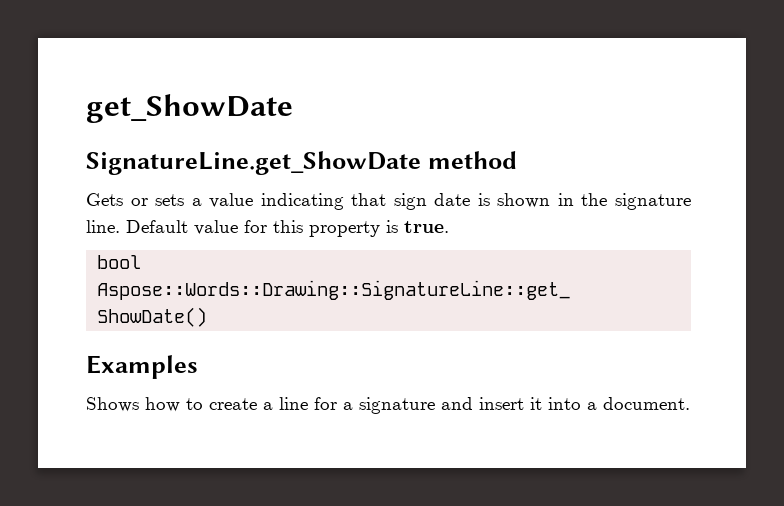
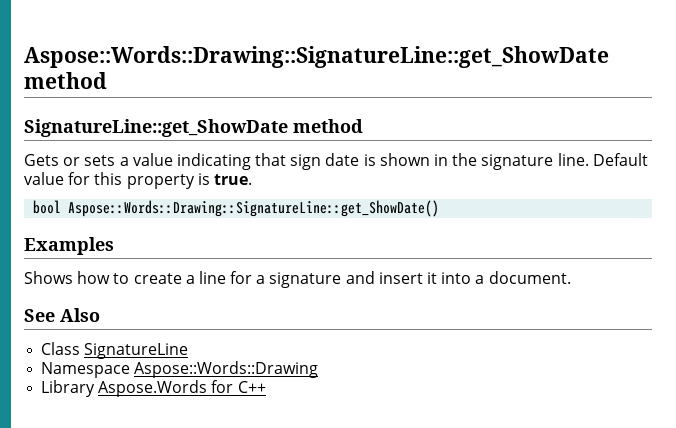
[86,94,293,123] [86,151,421,175] get_ShowDate // SignatureLine.get_ShowDate -> [24,46,609,68] [24,72,107,89] [24,119,288,137] Aspose::Words::Drawing::SignatureLine::get_ShowDate method // SignatureLine::get_ShowDate
(690, 403) none -> [24,308,100,322] [41,342,189,359] [41,361,319,378] [41,380,266,397] // See Also // Class SignatureLine // Namespace Aspose::Words::Drawing // Library Aspose.Words for C++

